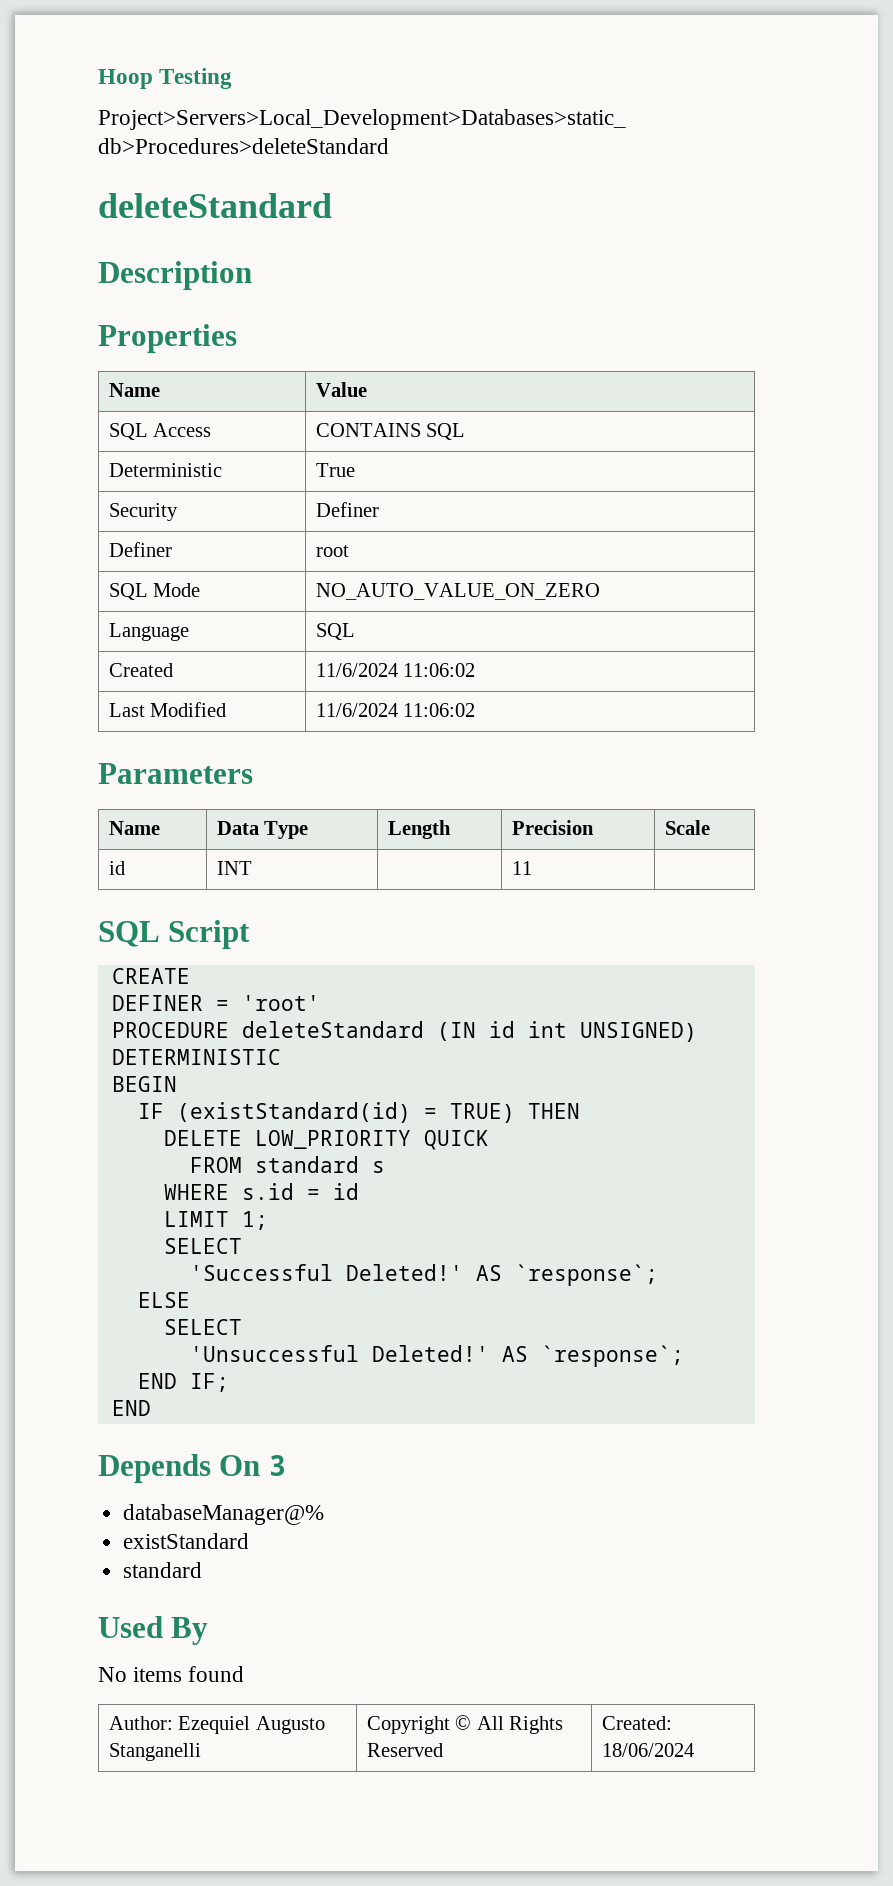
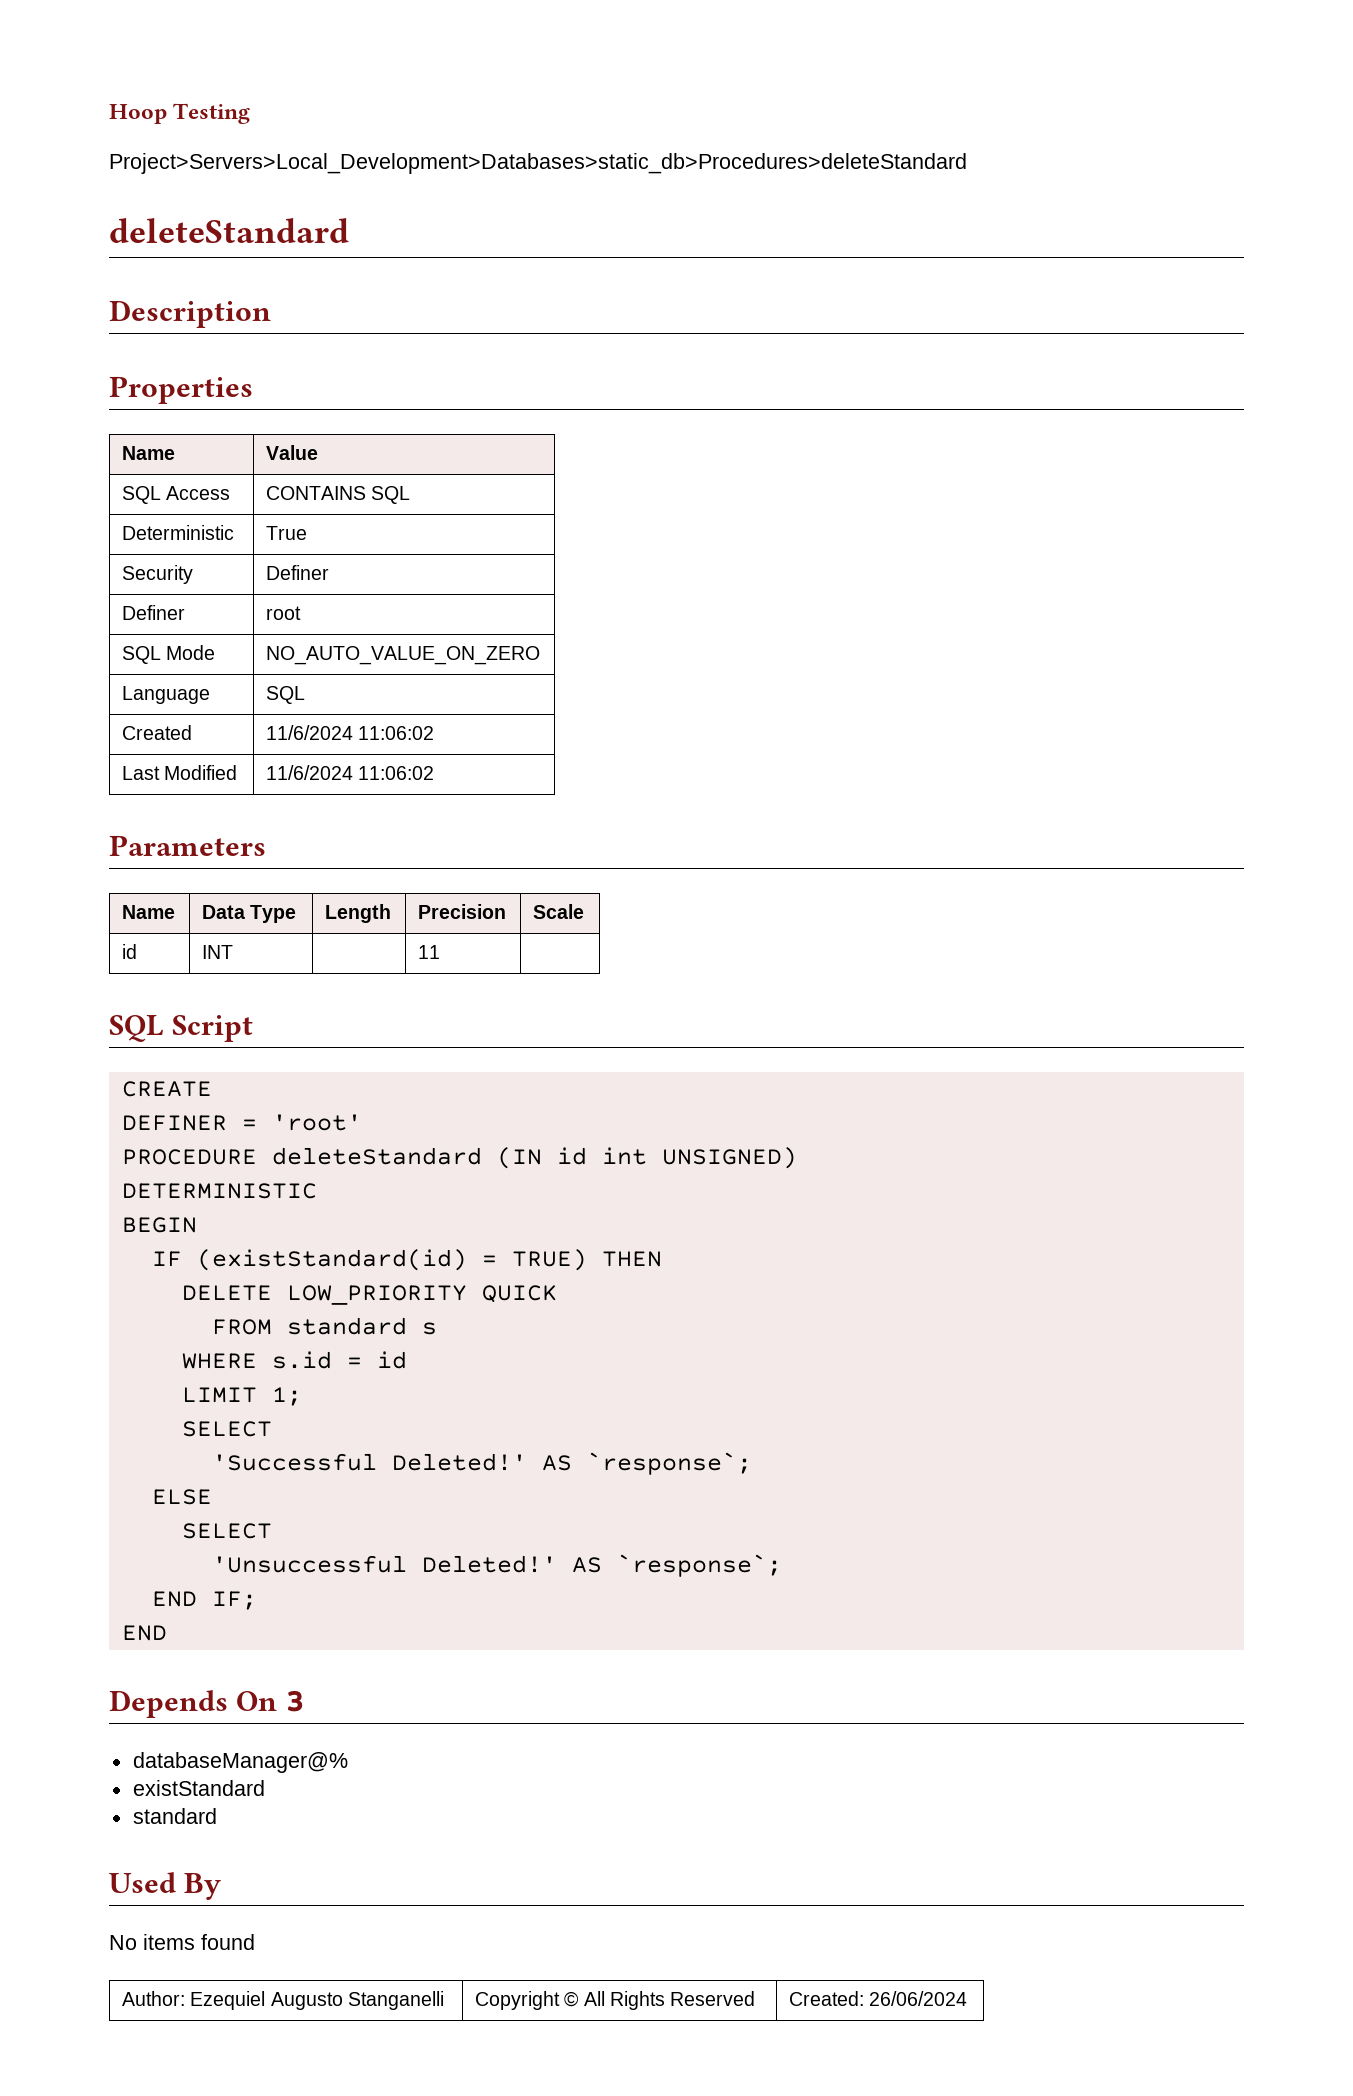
[601,1743,694,1757] 18/06/2024 -> [869,1991,968,2006] 26/06/2024

